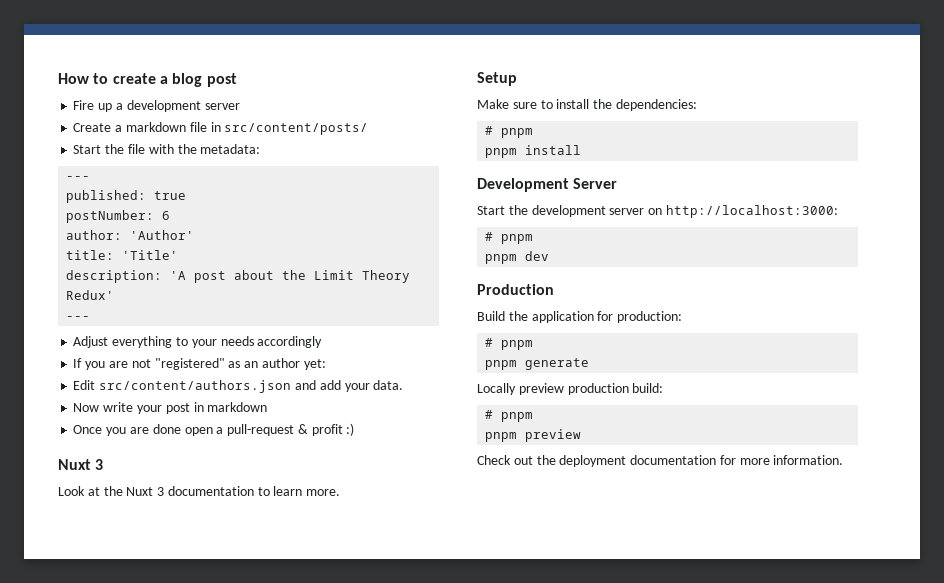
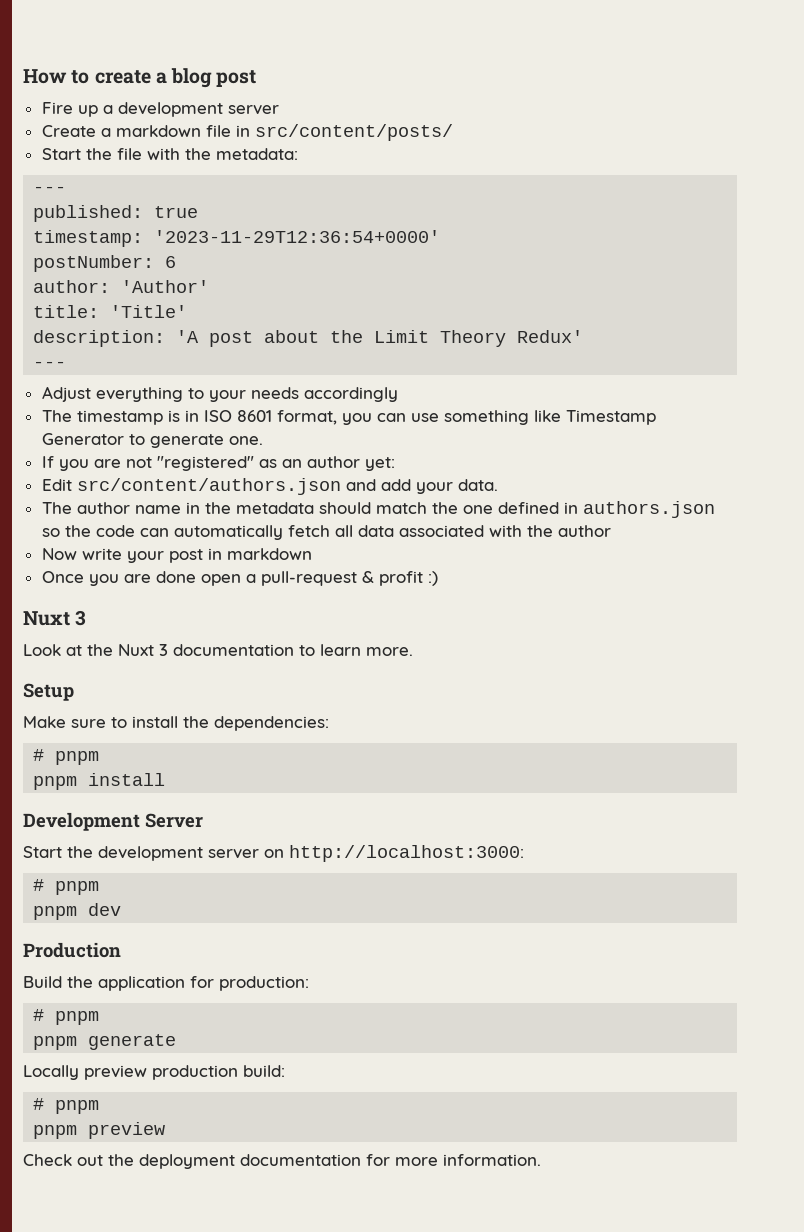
(187, 195) none -> [33,230,441,247] // timestamp: '2023-11-29T12:36:54+0000'
(323, 342) none -> [41,410,656,425] [41,433,263,448] // The timestamp is in ISO 8601 format, you can use something like Timestamp Generator to generate one.
(404, 385) none -> [41,501,715,518] [41,525,611,540] // The author name in the metadata should match the one defined in authors.json so the code can automatically fetch all data associated with the author

